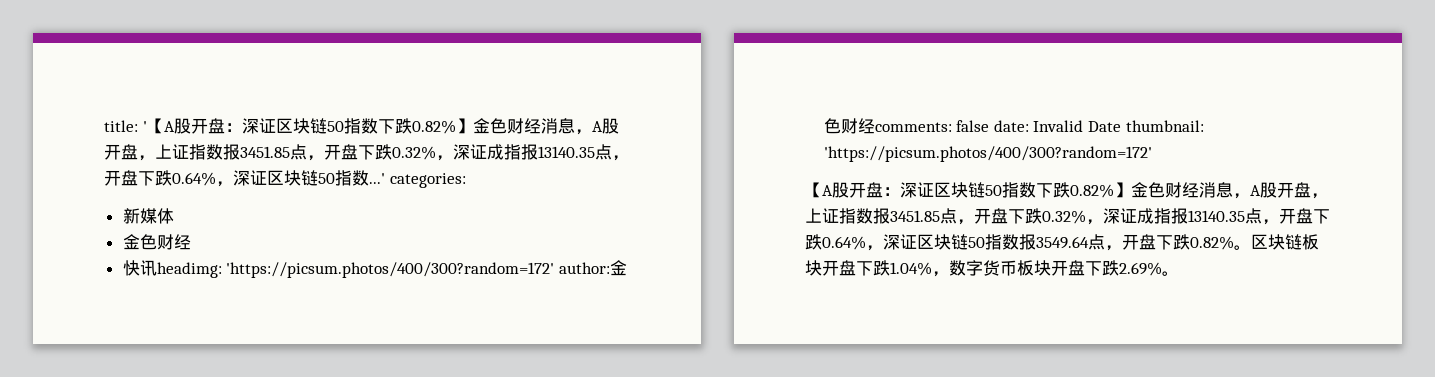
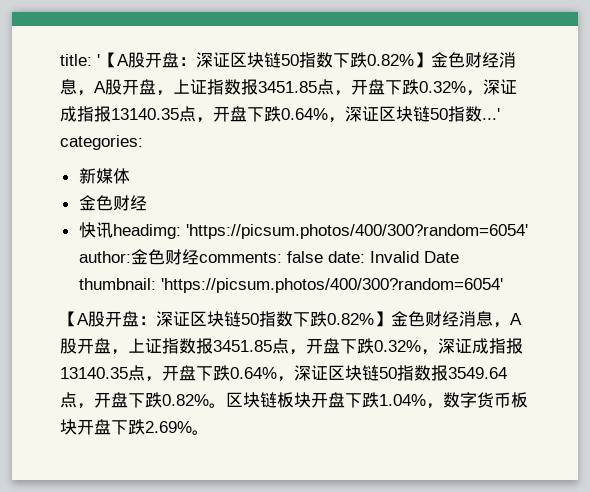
[226,262,555,278] 'https://picsum.photos/400/300?random=172' -> [185,224,528,239] 'https://picsum.photos/400/300?random=6054'
[823,146,1152,162] 'https://picsum.photos/400/300?random=172' -> [160,278,503,293] 'https://picsum.photos/400/300?random=6054'

